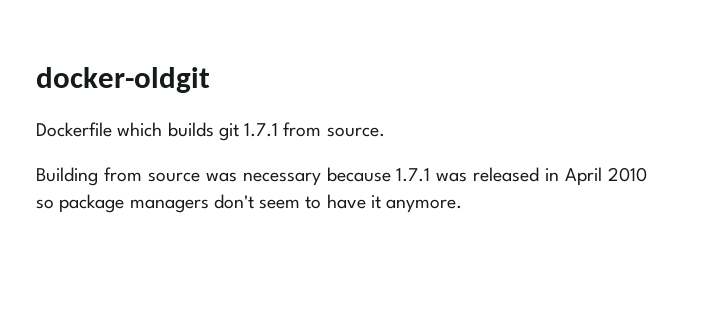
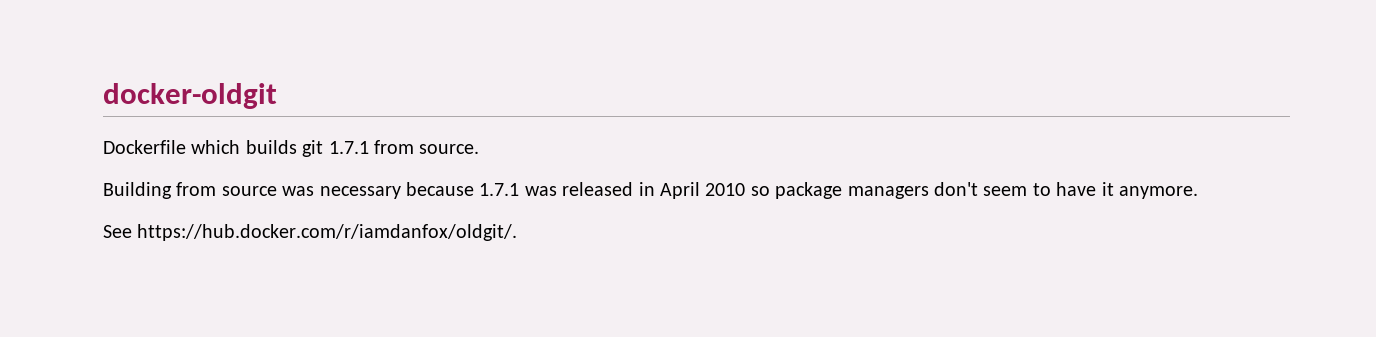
(463, 206) none -> [103,224,518,241] // See https://hub.docker.com/r/iamdanfox/oldgit/.

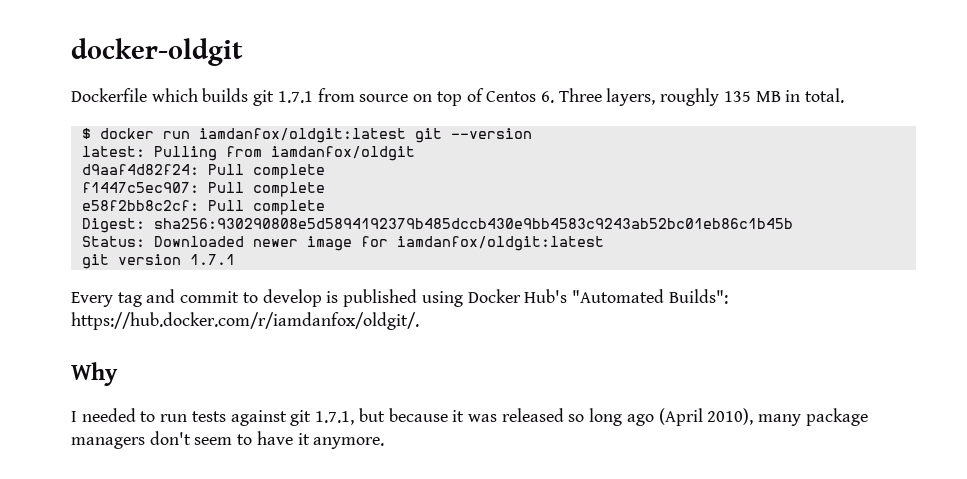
[419,144,480,154] [103,182,770,199] source. // Building from source was necessary because 1.7.1 was released in April 2010 so -> [359,88,845,106] [81,128,532,143] [81,146,415,161] [81,164,325,179] [81,182,325,197] [81,200,325,215] [81,218,793,233] [81,236,604,251] [81,254,235,269] [71,289,728,307] [71,312,419,330] [71,362,118,386] [71,408,802,426] source on top of Centos 6. Three layers, roughly 135 MB in total. // $ docker run iamdanfox/oldgit:latest git --version // latest: Pulling from iamdanfox/oldgit // d9aaf4d82f24: Pull complete // f1447c5ec907: Pull complete // e58f2bb8c2cf: Pull complete // Digest: sha256:930290808e5d5894192379b485dccb430e9bb4583c9243ab52bc01eb86c1b45b // Status: Downloaded newer image for iamdanfox/oldgit:latest // git version 1.7.1 // Every tag and commit to develop is published using Docker Hub's "Automated Builds": https://hub.docker.com/r/iamdanfox/oldgit/. // Why // I needed to run tests against git 1.7.1, but because it was released so long ago (April 2010), many
[103,224,518,241] // See https://hub.docker.com/r/iamdanfox/oldgit/. -> (385, 443) none

